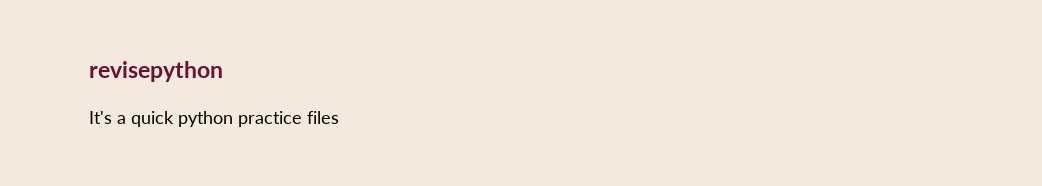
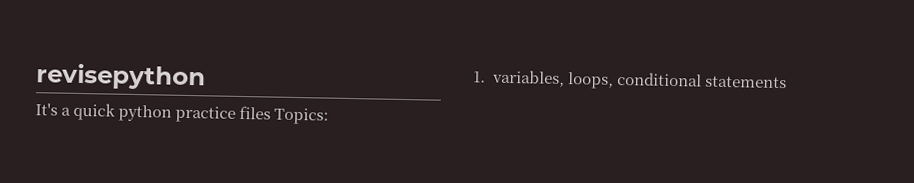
(339, 117) none -> [274,107,330,125] [473,69,787,89] Topics: // 1. variables, loops, conditional statements

